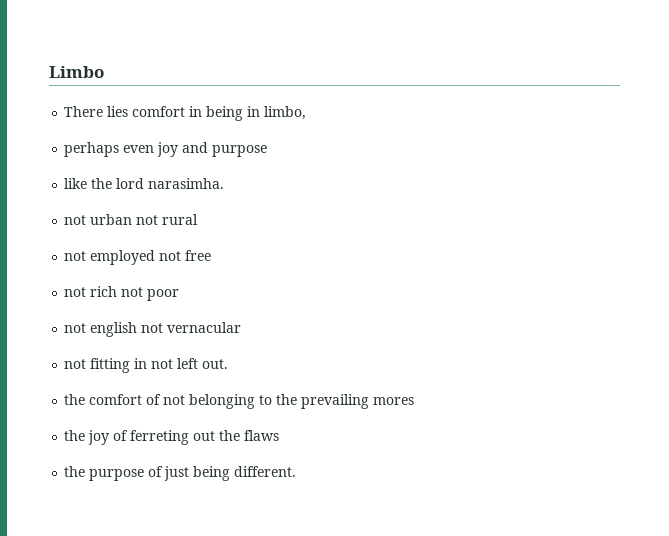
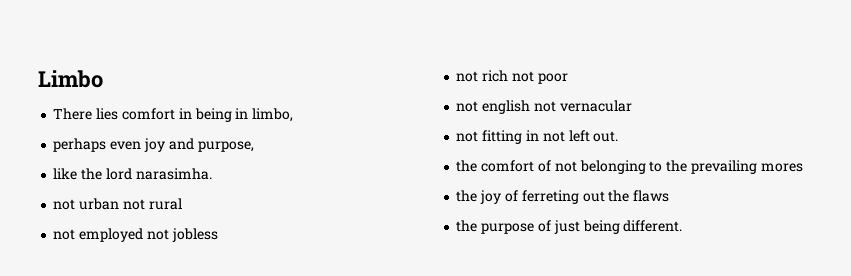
[212,145,268,157] purpose -> [197,141,254,152] purpose,
[185,250,212,261] free -> [171,228,218,242] jobless

